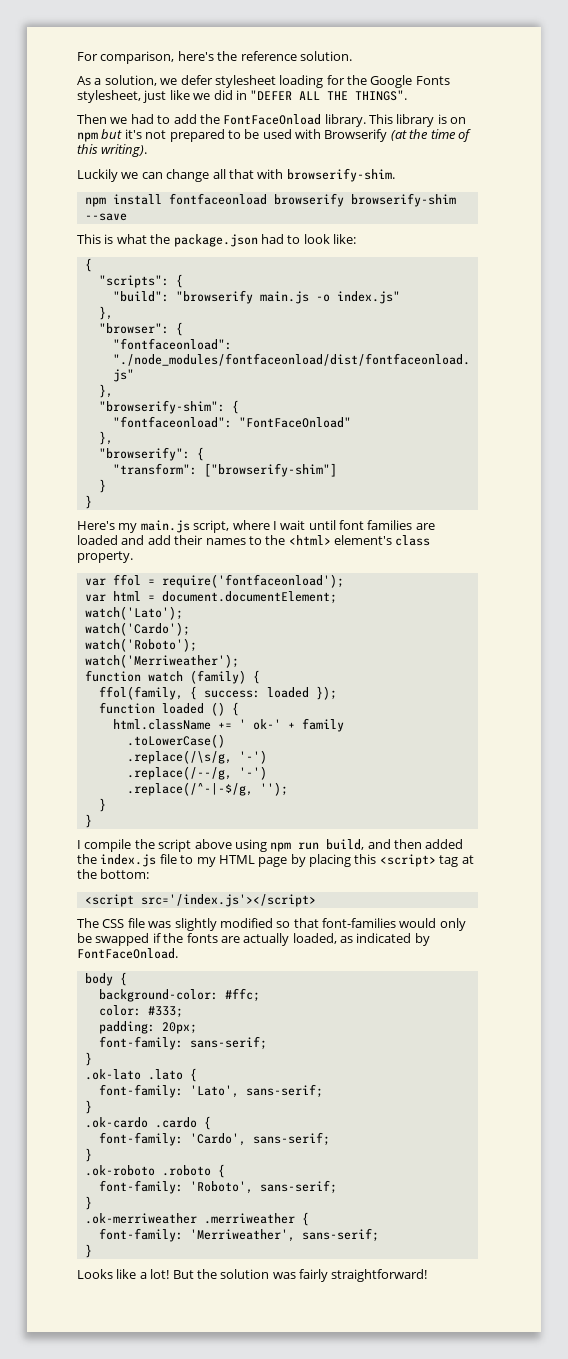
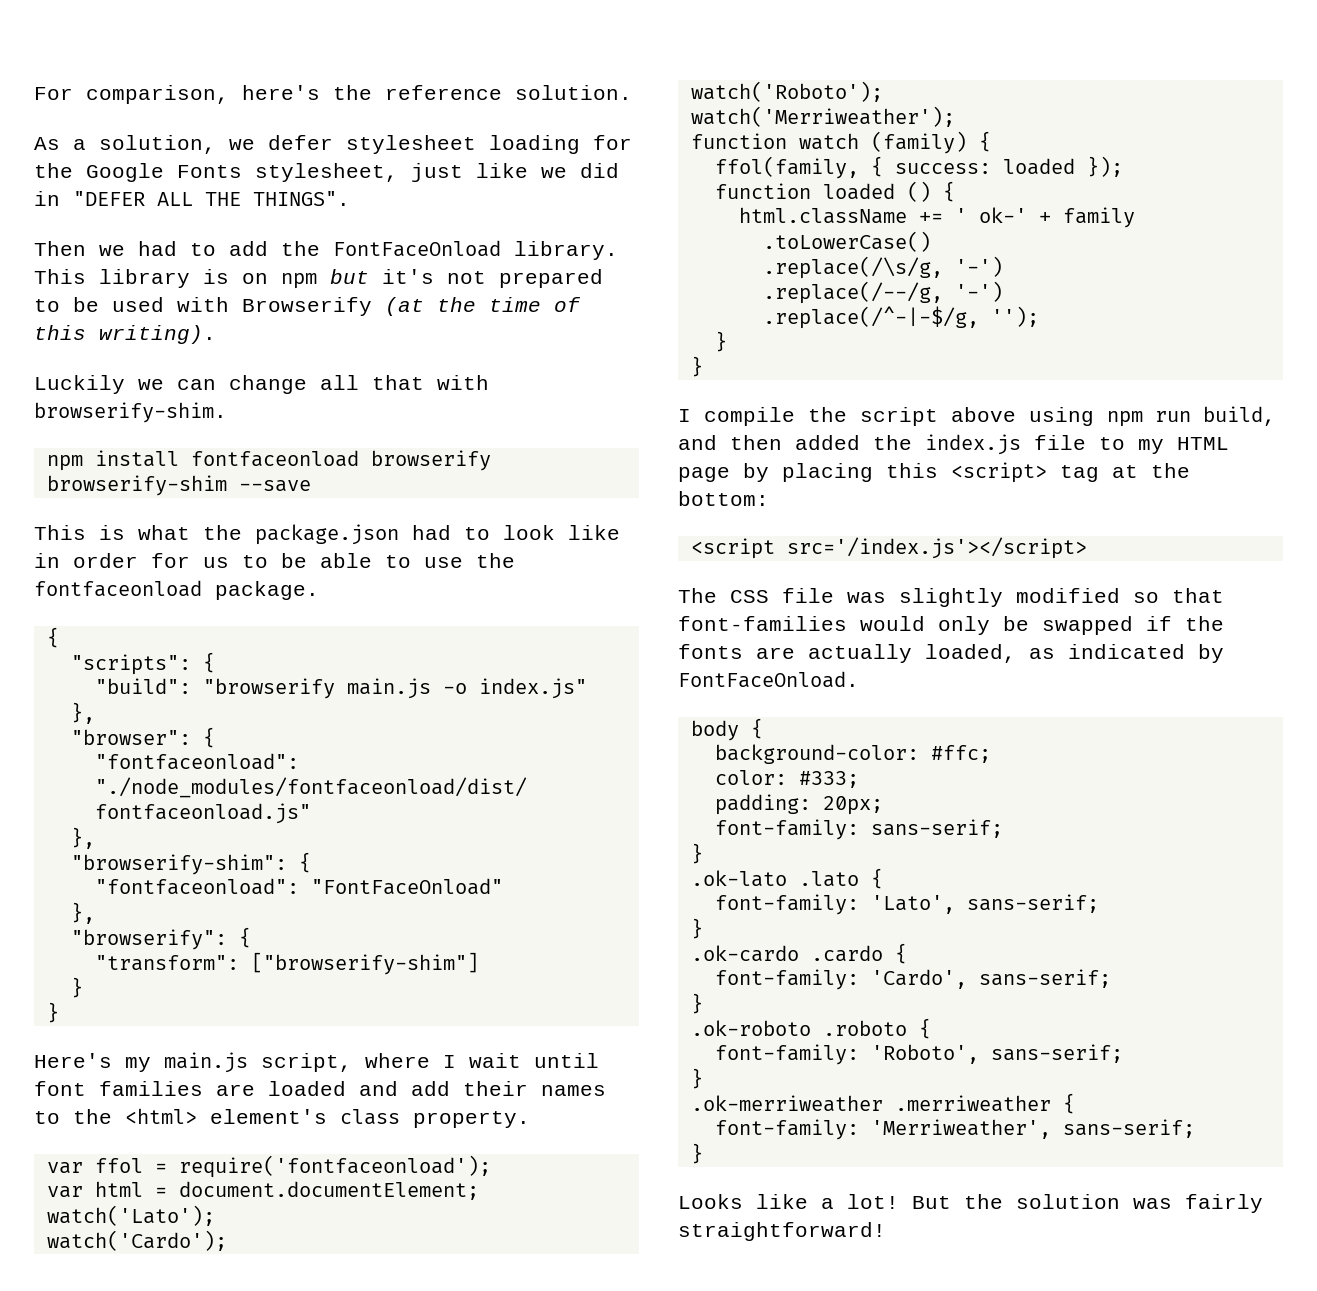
[333,234,356,244] like: -> [568,525,620,540] [34,553,515,568] [34,580,319,600] like in order for us to be able to use the fontfaceonload package.

